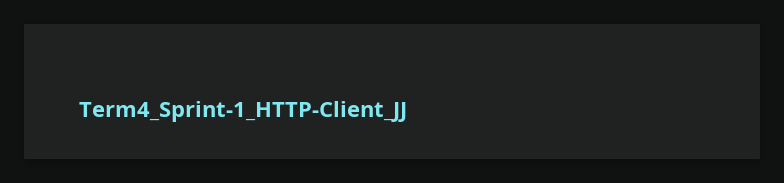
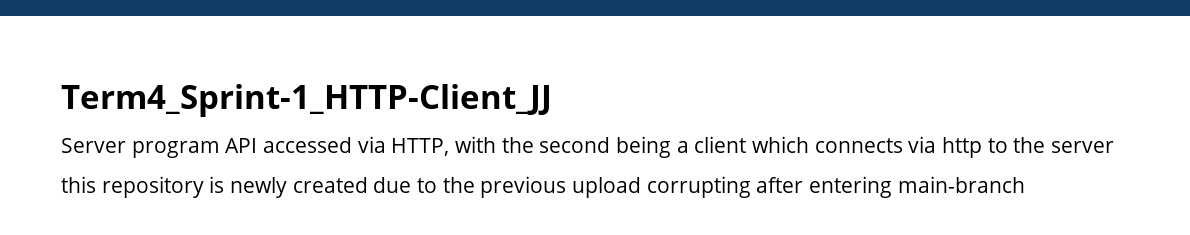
(407, 111) none -> [61,136,1115,158] [61,176,1025,198] // Server program API accessed via HTTP, with the second being a client which connects via http to the server // this repository is newly created due to the previous upload corrupting after entering main-branch

